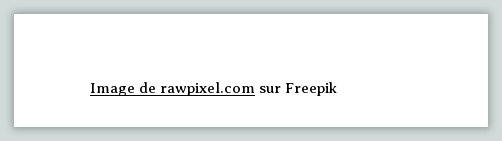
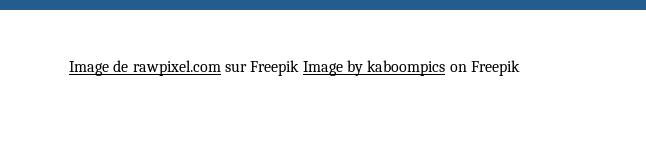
(338, 89) none -> [302,60,520,76] Image by kaboompics on Freepik

